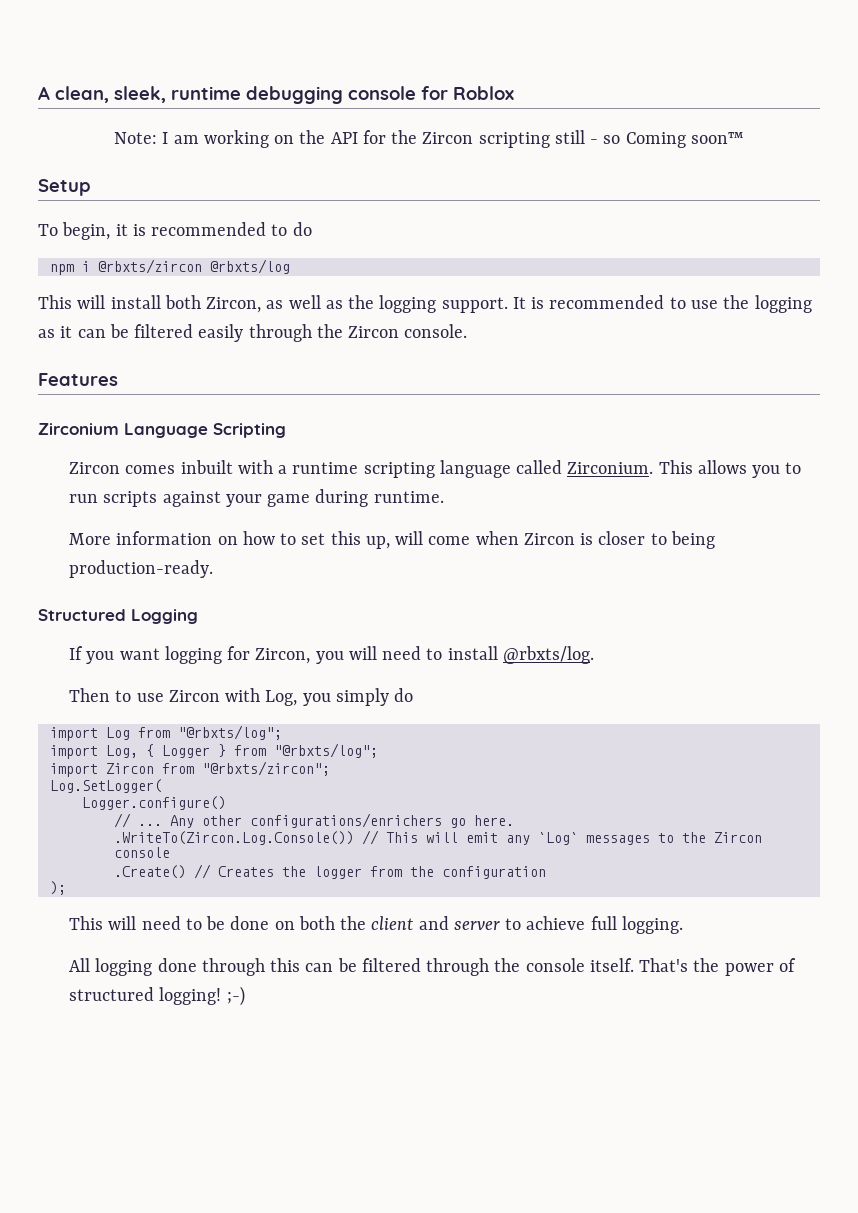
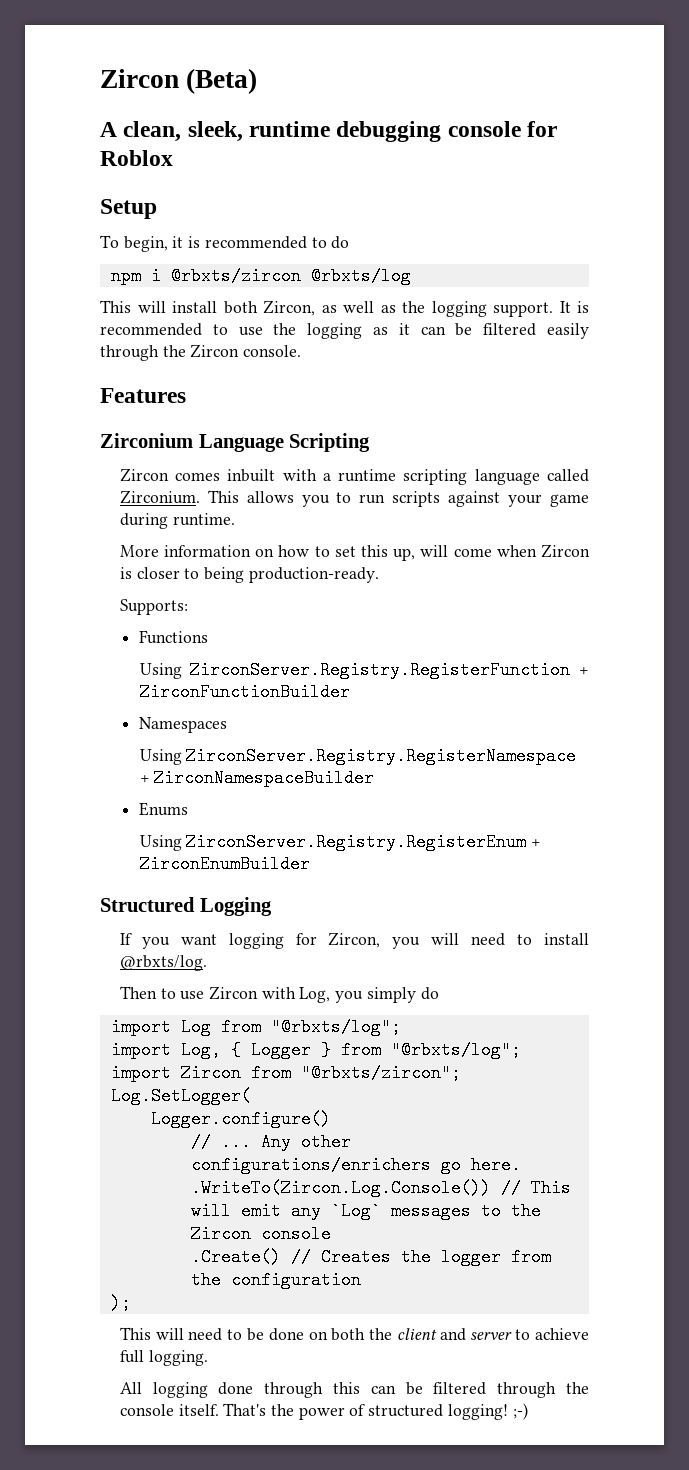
(38, 93) none -> [100,68,258,94] Zircon (Beta) //
[114,130,744,148] // Note: I am working on the API for the Zircon scripting still - so Coming soon™ -> (173, 158) none
(213, 569) none -> [119,599,188,615] [139,630,209,644] [139,661,589,679] [139,683,350,701] [139,717,228,733] [139,747,577,765] [139,769,375,787] [139,802,189,816] [139,833,542,851] [139,855,310,873] // Supports: // Functions // Using ZirconServer.Registry.RegisterFunction + ZirconFunctionBuilder // Namespaces // Using ZirconServer.Registry.RegisterNamespace + ZirconNamespaceBuilder // Enums // Using ZirconServer.Registry.RegisterEnum + ZirconEnumBuilder

